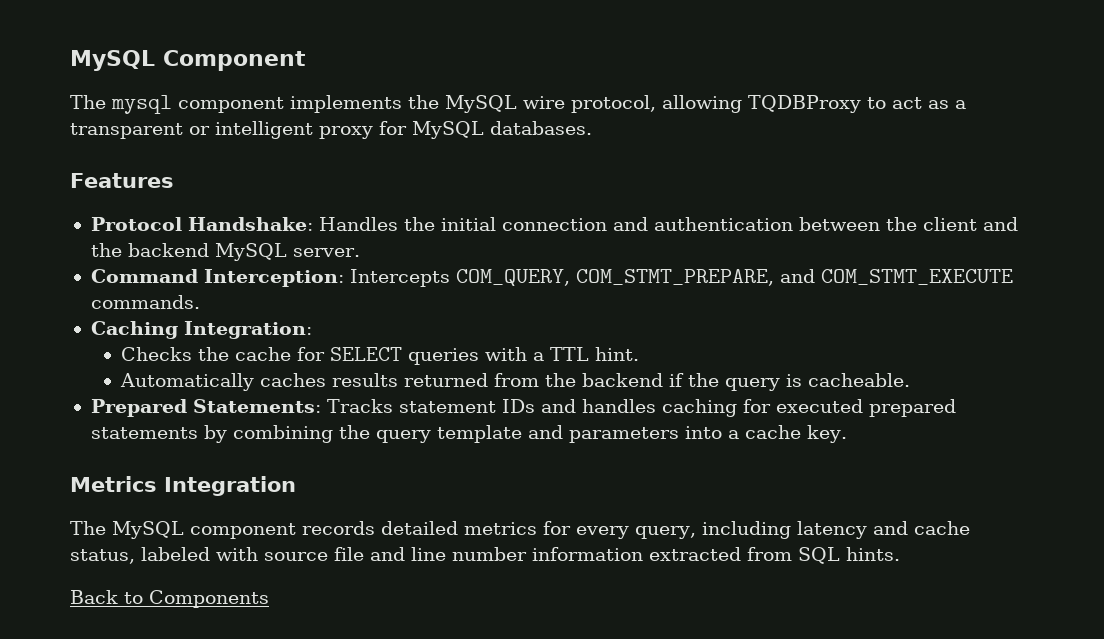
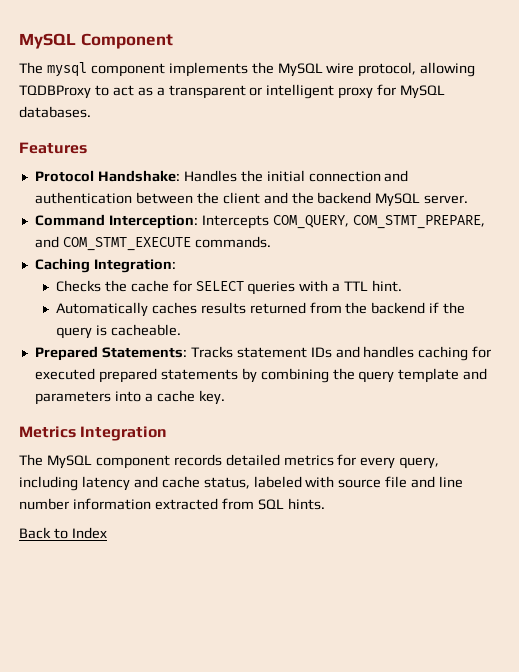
[149,590,269,608] Components -> [71,527,107,539] Index

